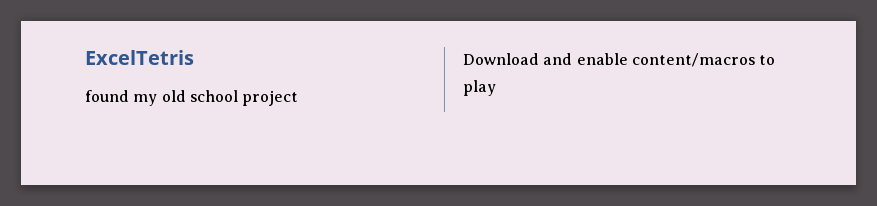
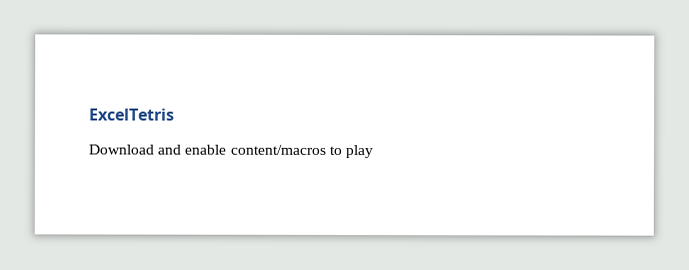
[85,90,299,106] // found my old school project -> (175, 114) none

